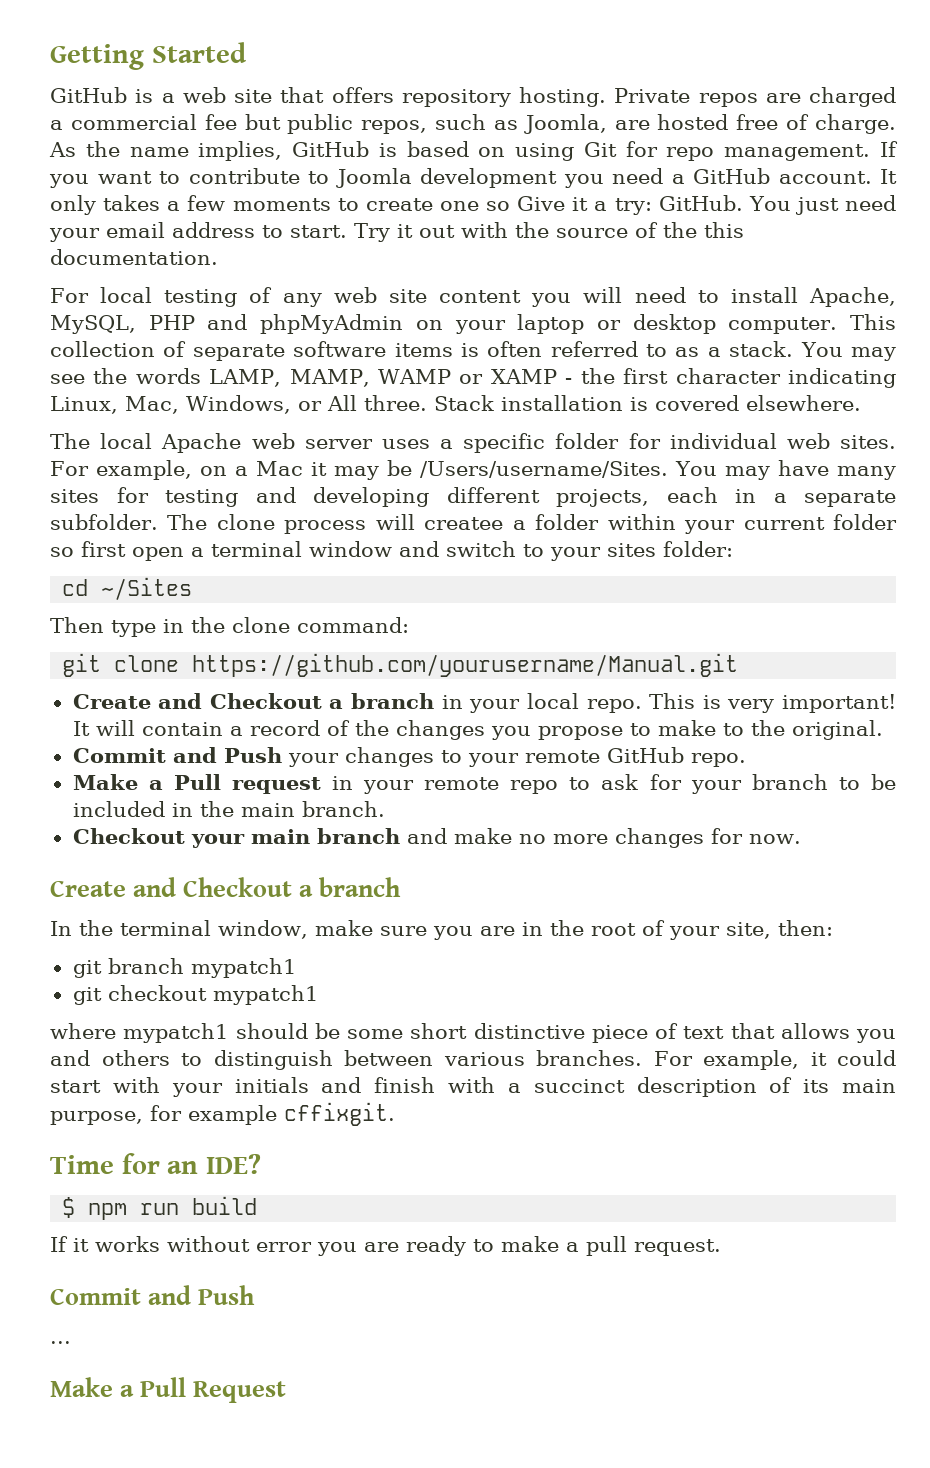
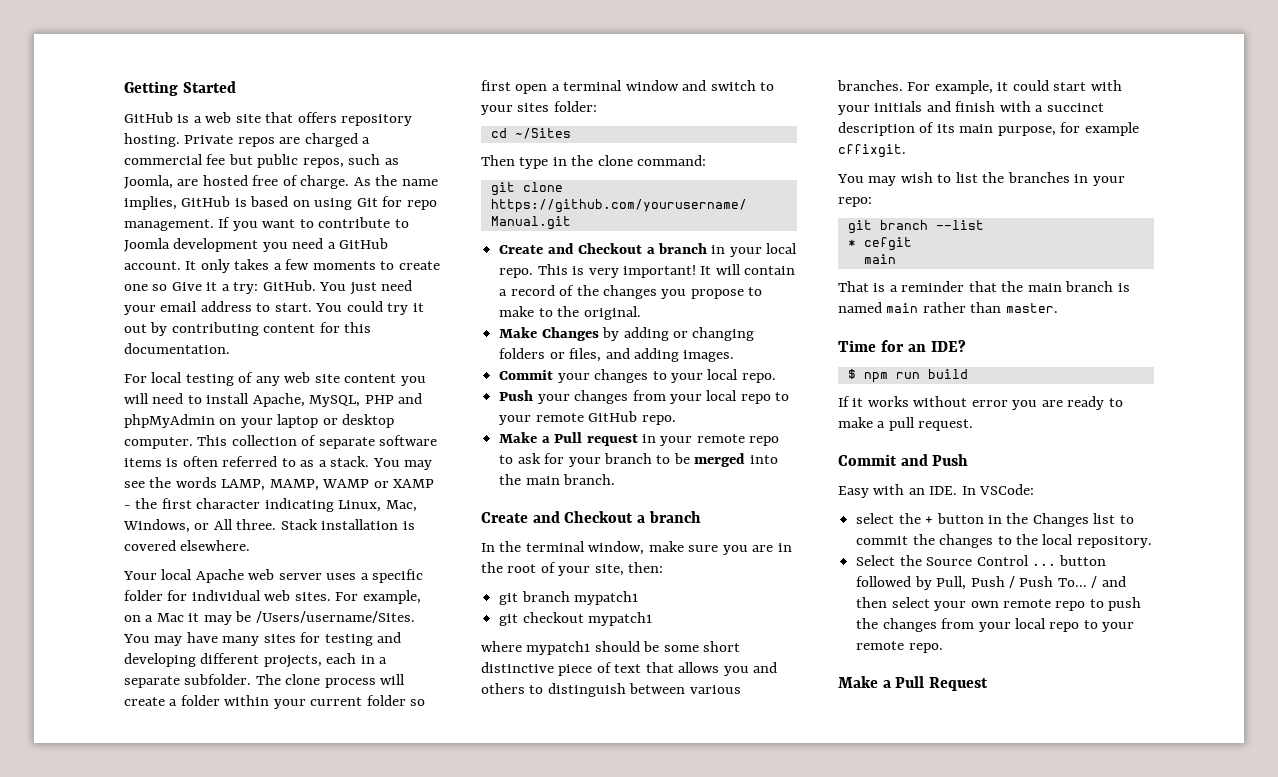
[354,222,697,242] Try it out with the source of the -> [315,301,424,315] [124,322,340,336] You could try it out by contributing content for
[50,433,90,449] The -> [123,571,157,580] Your
[424,517,504,530] createe -> [124,697,165,706] create
[72,747,434,767] Commit and Push your changes -> [499,327,755,341] [499,348,735,362] [499,369,776,383] [499,390,771,404] Make Changes by adding or changing folders or files, and adding images. // Commit your changes to your local repo. // Push your changes from your local repo
[72,801,193,817] included in -> [694,453,778,467] merged into
[72,828,801,848] // Checkout your main branch and make no more changes for now. -> (616, 479) none
(395, 1114) none -> [837,172,1125,186] [838,197,872,207] [847,220,984,234] [847,237,912,251] [863,254,896,264] [838,281,1130,292] [838,302,1058,313] // You may wish to list the branches in your repo: // git branch --list // * cefgit // main // That is a reminder that the main branch is named main rather than master.
[50,1341,71,1344] ... -> [838,484,1035,498] [856,513,1134,527] [856,534,1152,548] [856,555,1107,566] [856,576,1126,590] [856,597,1142,611] [856,618,1135,632] [856,641,943,653] Easy with an IDE. In VSCode: // select the + button in the Changes list to commit the changes to the local repository. // Select the Source Control ... button followed by Pull, Push / Push To... / and then select your own remote repo to push the changes from your local repo to your remote repo.

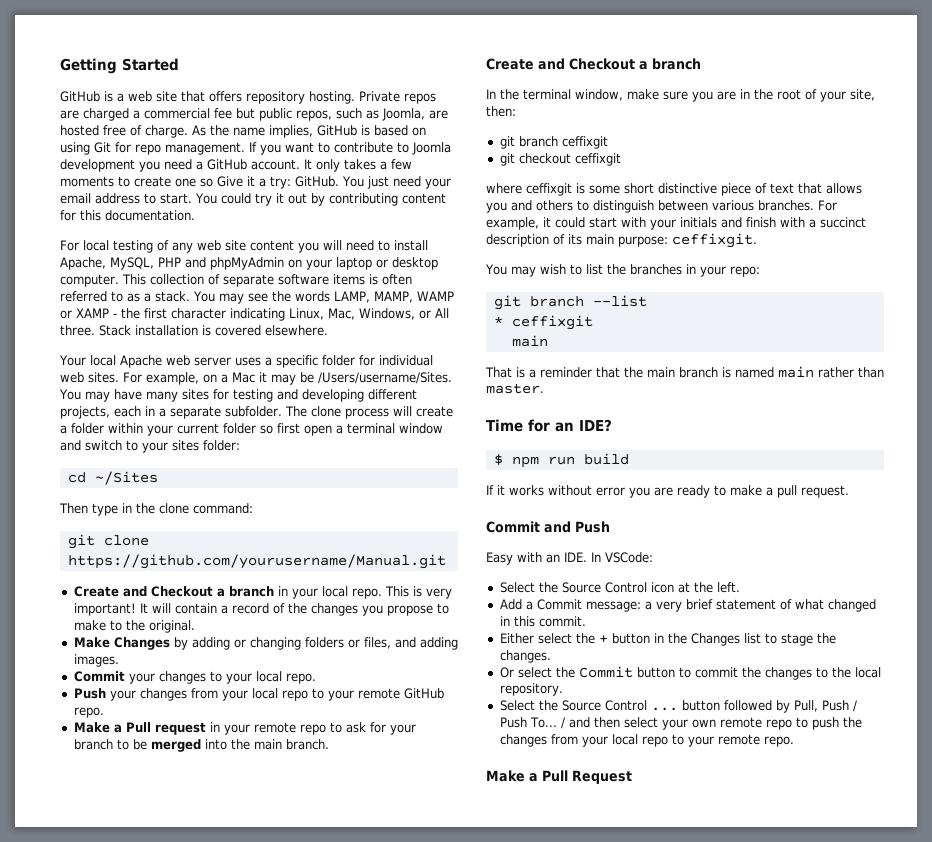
[574,591,639,605] mypatch1 -> [561,136,608,149] ceffixgit
[588,612,653,626] mypatch1 -> [574,153,621,166] ceffixgit
[526,641,660,655] mypatch1 should be -> [526,183,585,196] ceffixgit is
[997,122,1139,136] [838,144,906,158] purpose, for example cffixgit. -> [618,233,757,248] purpose: ceffixgit.
[863,237,912,251] cefgit -> [511,315,593,330] ceffixgit
(1035, 489) none -> [499,582,740,593] [499,599,876,612] [499,616,586,627] [499,633,534,644] Select the Source Control icon at the left. // Add a Commit message: a very brief statement of what changed in this commit. // Either
(1134, 519) none -> [780,633,836,646] [499,650,551,663] [499,666,691,678] stage the changes. // Or select the Commit button to

